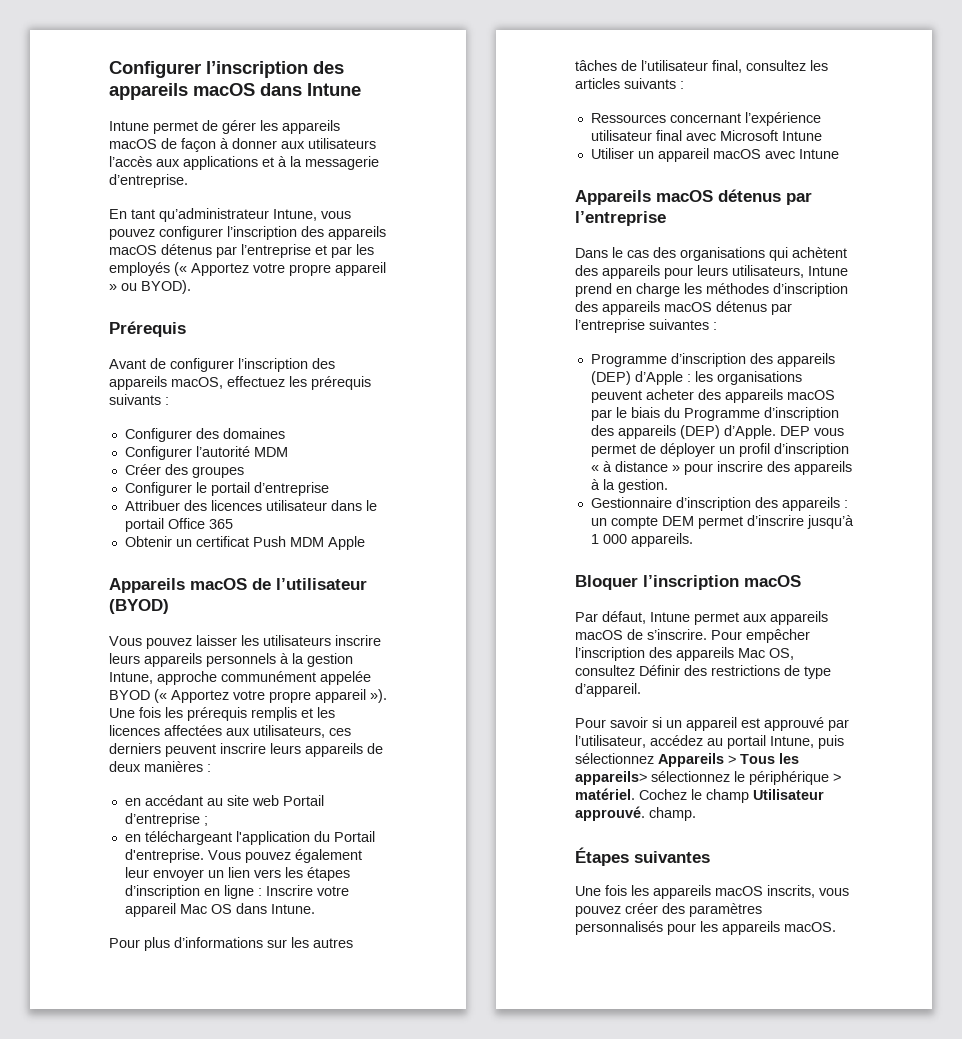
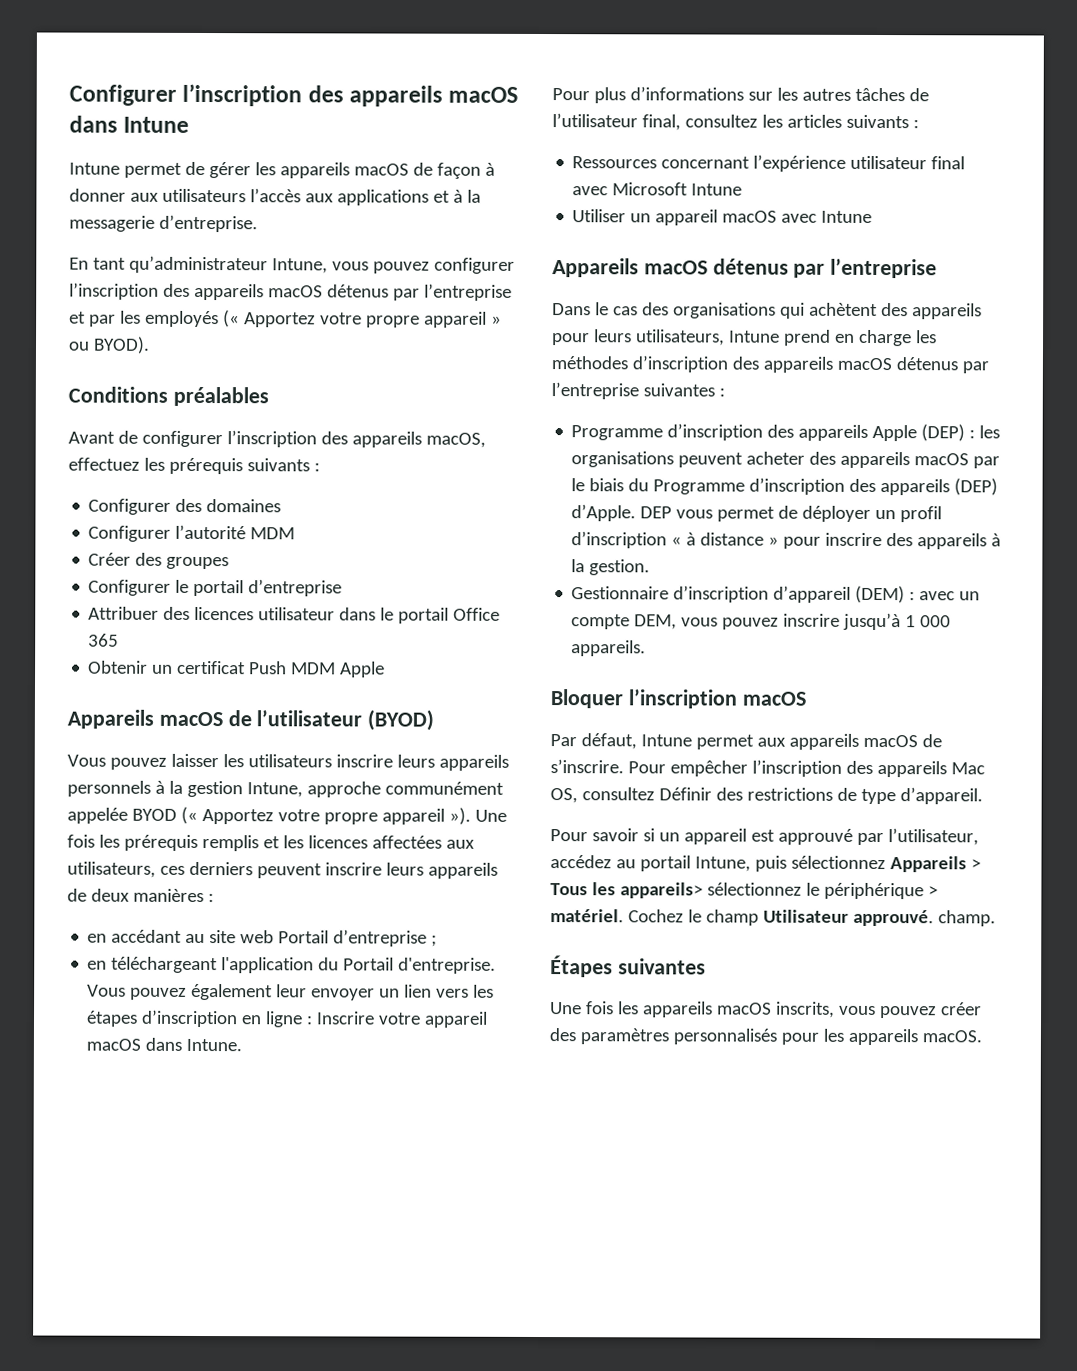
[109,321,186,337] Prérequis -> [68,386,269,407] Conditions préalables
[179,904,232,914] Mac OS -> [86,1038,142,1051] macOS
[590,371,683,385] (DEP) d’Apple -> [872,424,966,442] Apple (DEP)
[754,497,848,511] [590,515,804,529] des appareils : un compte DEM permet d’inscrire -> [773,585,981,604] [571,613,841,630] d’appareil (DEM) : avec un compte DEM, vous pouvez inscrire

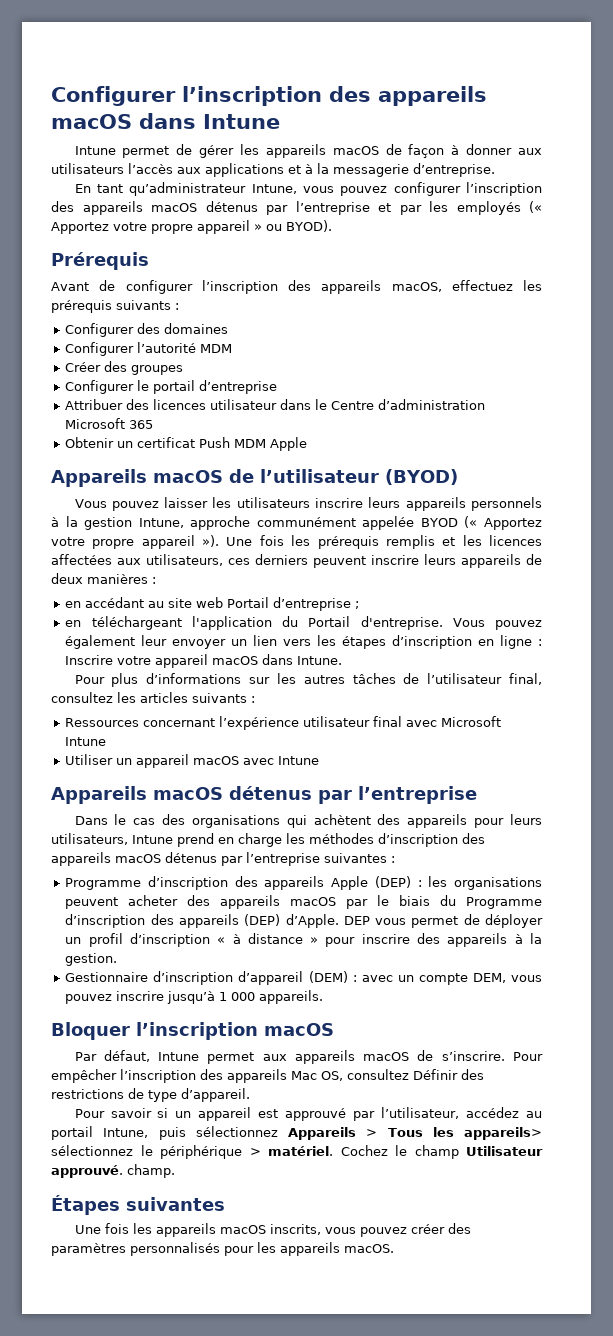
[68,386,269,407] Conditions préalables -> [51,252,149,270] Prérequis
[398,607,501,624] portail Office -> [331,399,486,410] [65,418,126,429] Centre d’administration Microsoft

